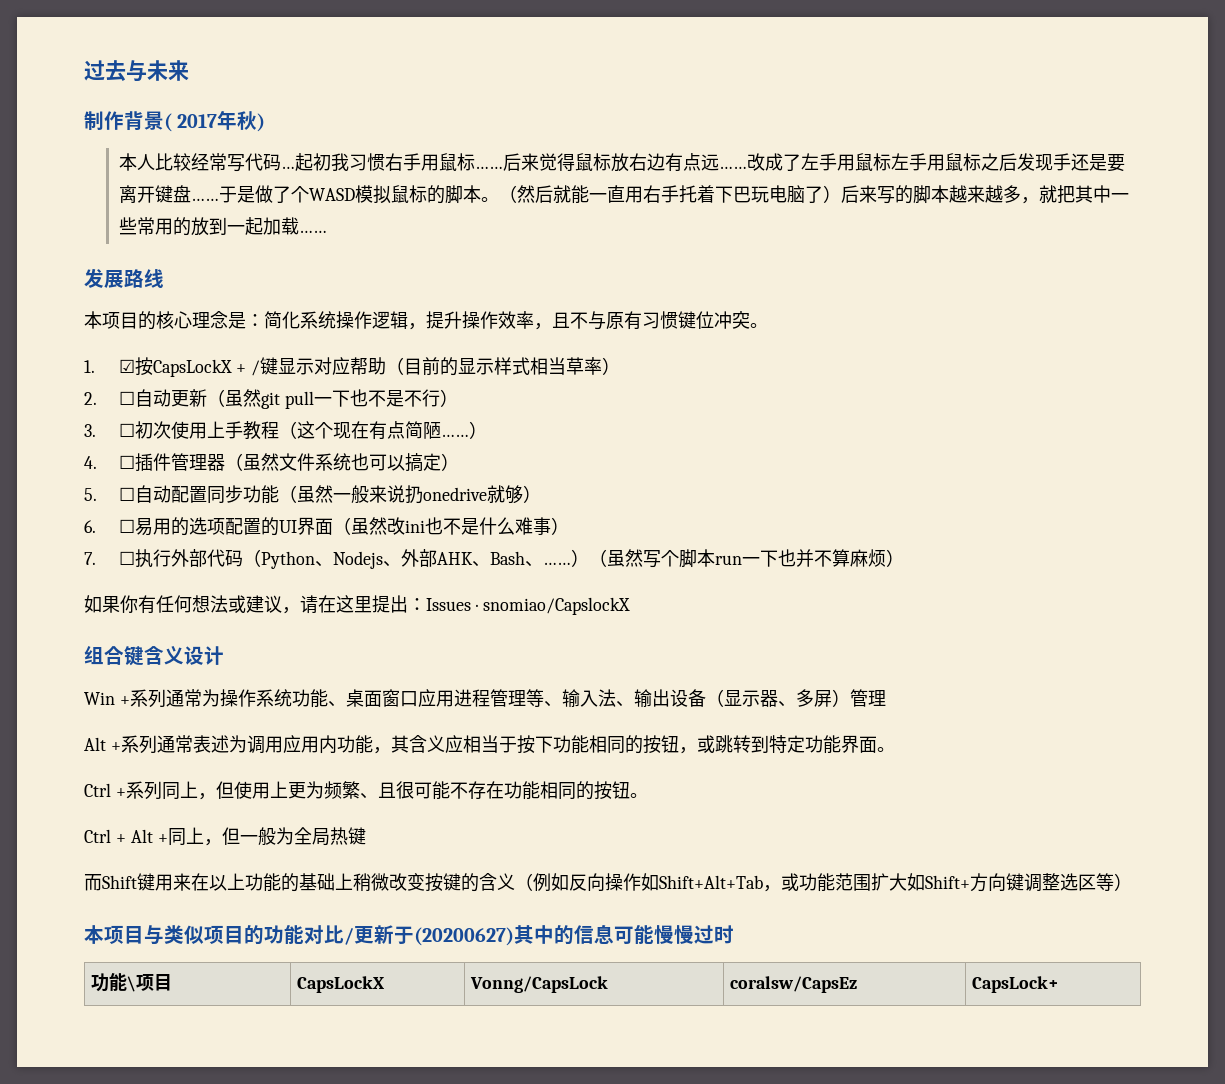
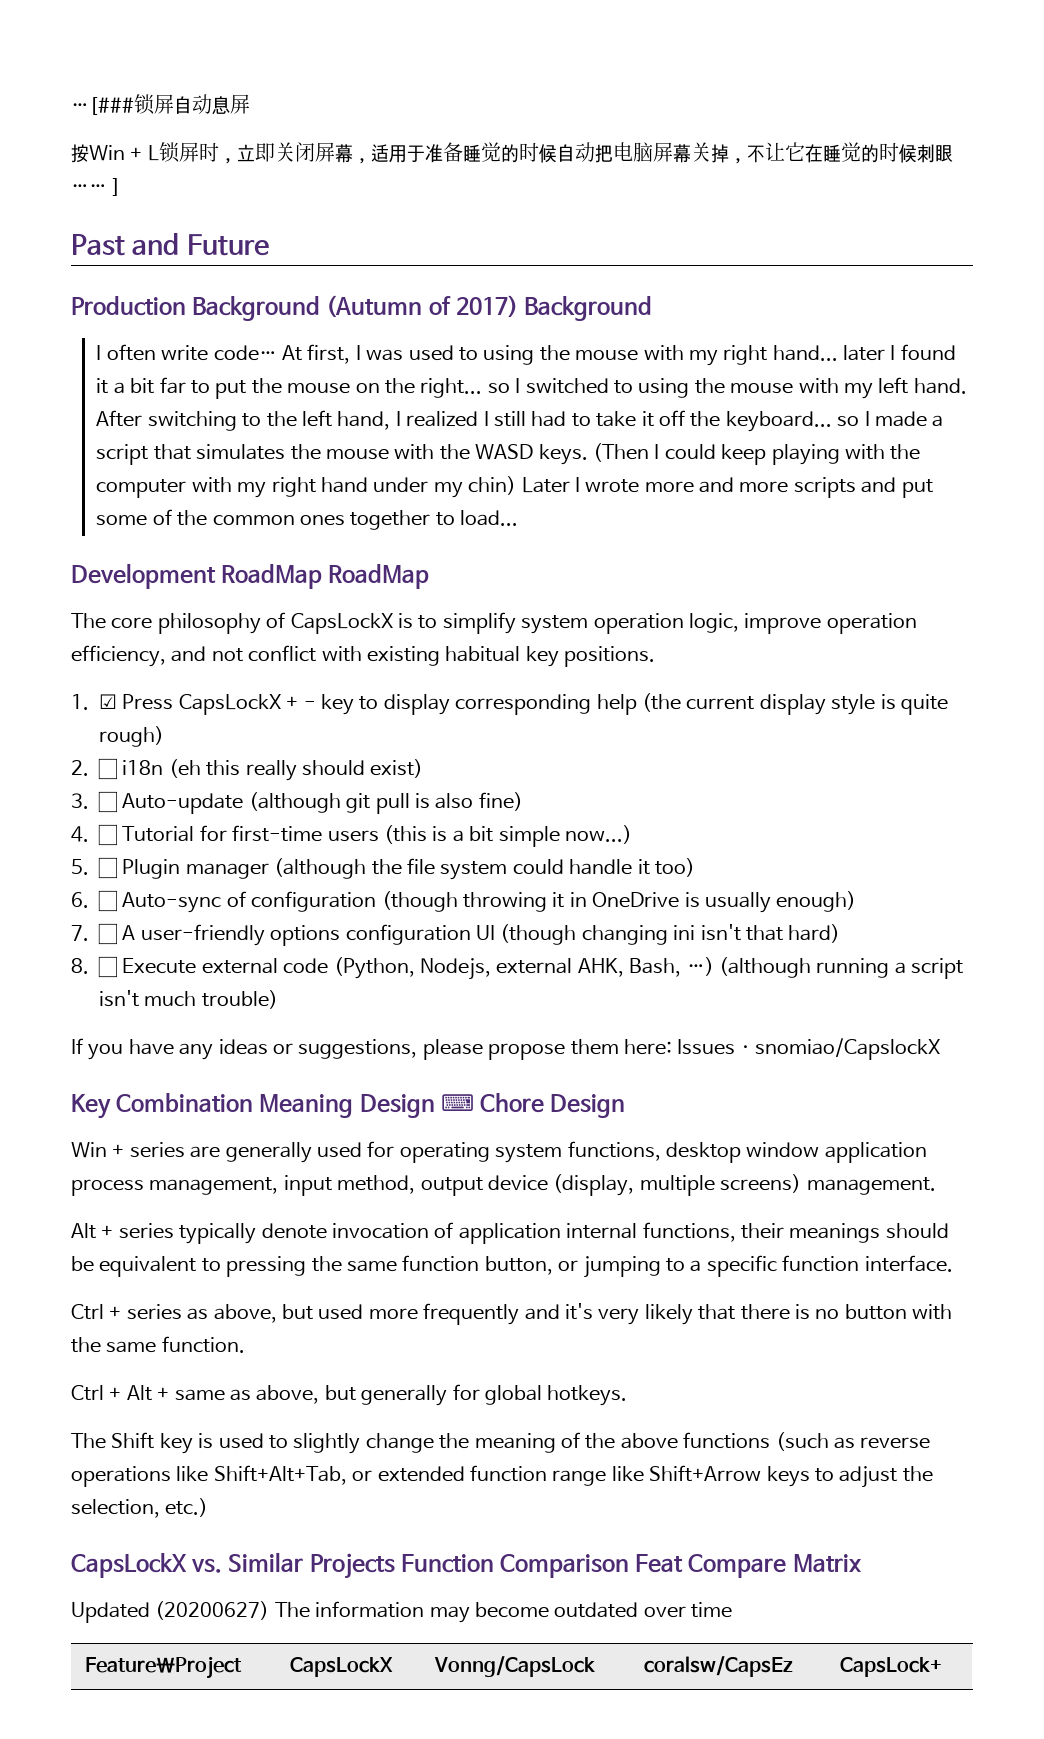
[84,60,189,82] [84,110,266,132] [118,153,1125,172] [118,185,1129,204] [118,217,327,236] [84,268,164,288] [84,311,768,330] 过去与未来 // 制作背景( 2017年秋) // 本人比较经常写代码…起初我习惯右手用鼠标……后来觉得鼠标放右边有点远……改成了左手用鼠标左手用鼠标之后发现手还是要离开键盘……于是做了个WASD模拟鼠标的脚本。（然后就能一直用右手托着下巴玩电脑了）后来写的脚本越来越多，就把其中一些常用的放到一起加载…… // 发展路线 // 本项目的核心理念是：简化系统操作逻辑，提升操作效率，且不与原有习惯键位冲突。 -> [71,94,250,115] [71,142,953,164] [71,178,122,196] [71,233,269,256] [71,295,653,321] [96,344,956,366] [96,377,967,399] [96,410,944,432] [96,443,921,465] [96,476,933,498] [96,509,519,530] [71,563,430,589] [71,612,917,634] [71,645,656,667] …[###锁屏自动息屏 // 按Win + L锁屏时，立即关闭屏幕，适用于准备睡觉的时候自动把电脑屏幕关掉，不让它在睡觉的时候刺眼…… ] // Past and Future // Production Background (Autumn of 2017) Background // I often write code… At first, I was used to using the mouse with my right hand... later I found it a bit far to put the mouse on the right... so I switched to using the mouse with my left hand. After switching to the left hand, I realized I still had to take it off the keyboard... so I made a script that simulates the mouse with the WASD keys. (Then I could keep playing with the computer with my right hand under my chin) Later I wrote more and more scripts and put some of the common ones together to load... // Development RoadMap RoadMap // The core philosophy of CapsLockX is to simplify system operation logic, improve operation efficiency, and not conflict with existing habitual key positions.
[134,357,153,376] 按 -> [122,694,174,710] Press
[250,357,620,376] [84,389,458,409] [84,421,487,440] [84,453,459,472] [84,485,541,504] [84,517,569,536] [84,549,904,569] [84,595,630,615] [84,646,224,666] [84,689,886,708] [84,735,895,754] [84,781,648,800] [84,827,366,846] [84,873,1132,892] [84,924,734,946] [91,973,173,992] /键显示对应帮助（目前的显示样式相当草率） // 2. ☐自动更新（虽然git pull一下也不是不行） // 3. ☐初次使用上手教程（这个现在有点简陋……） // 4. ☐插件管理器（虽然文件系统也可以搞定） // 5. ☐自动配置同步功能（虽然一般来说扔onedrive就够） // 6. ☐易用的选项配置的UI界面（虽然改ini也不是什么难事） // 7. ☐执行外部代码（Python、Nodejs、外部AHK、Bash、……）（虽然写个脚本run一下也并不算麻烦） // 如果你有任何想法或建议，请在这里提出：Issues · snomiao/CapslockX // 组合键含义设计 // Win +系列通常为操作系统功能、桌面窗口应用进程管理等、输入法、输出设备（显示器、多屏）管理 // Alt +系列通常表述为调用应用内功能，其含义应相当于按下功能相同的按钮，或跳转到特定功能界面。 // Ctrl +系列同上，但使用上更为频繁、且很可能不存在功能相同的按钮。 // Ctrl + Alt +同上，但一般为全局热键 // 而Shift键用来在以上功能的基础上稍微改变按键的含义（例如反向操作如Shift+Alt+Tab，或功能范围扩大如Shift+方向键调整选区等） // 本项目与类似项目的功能对比/更新于(20200627)其中的信息可能慢慢过时 // 功能\项目 -> [303,693,948,715] [99,726,164,747] [71,758,424,781] [71,791,523,814] [71,824,632,847] [71,857,695,880] [71,890,857,913] [71,923,841,946] [71,956,964,980] [99,990,278,1009] [71,1038,941,1060] [71,1093,626,1119] [71,1141,927,1163] [71,1174,936,1196] [71,1222,949,1244] [71,1255,953,1278] [71,1303,953,1325] [71,1336,245,1353] [71,1384,628,1406] [71,1432,931,1454] [71,1465,933,1488] [71,1498,209,1518] [71,1552,862,1579] [71,1601,733,1623] [84,1656,242,1679] - key to display corresponding help (the current display style is quite rough) // 2. ☐ i18n (eh this really should exist) // 3. ☐ Auto-update (although git pull is also fine) // 4. ☐ Tutorial for first-time users (this is a bit simple now...) // 5. ☐ Plugin manager (although the file system could handle it too) // 6. ☐ Auto-sync of configuration (though throwing it in OneDrive is usually enough) // 7. ☐ A user-friendly options configuration UI (though changing ini isn't that hard) // 8. ☐ Execute external code (Python, Nodejs, external AHK, Bash, …) (although running a script isn't much trouble) // If you have any ideas or suggestions, please propose them here: Issues · snomiao/CapslockX // Key Combination Meaning Design ⌨ Chore Design // Win + series are generally used for operating system functions, desktop window application process management, input method, output device (display, multiple screens) management. // Alt + series typically denote invocation of application internal functions, their meanings should be equivalent to pressing the same function button, or jumping to a specific function interface. // Ctrl + series as above, but used more frequently and it's very likely that there is no button with the same function. // Ctrl + Alt + same as above, but generally for global hotkeys. // The Shift key is used to slightly change the meaning of the above functions (such as reverse operations like Shift+Alt+Tab, or extended function range like Shift+Arrow keys to adjust the selection, etc.) // CapsLockX vs. Similar Projects Function Comparison Feat Compare Matrix // Updated (20200627) The information may become outdated over time // Feature\Project

